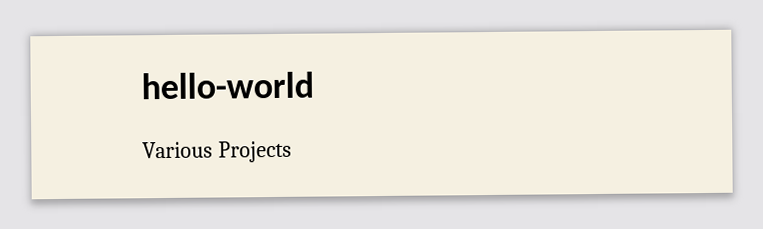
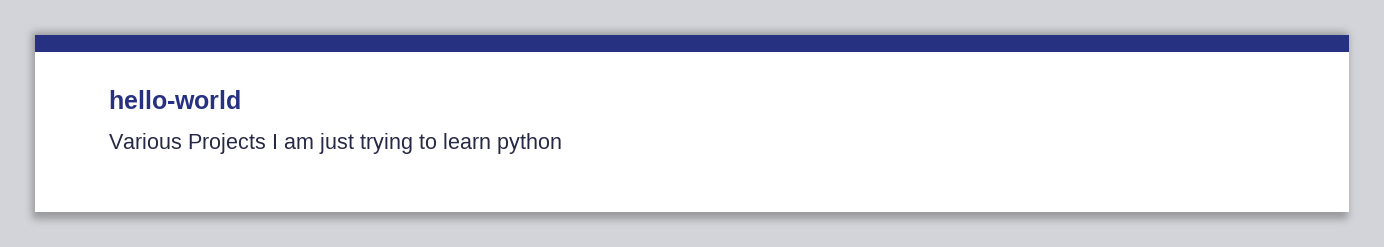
(292, 151) none -> [272,133,562,154] I am just trying to learn python

